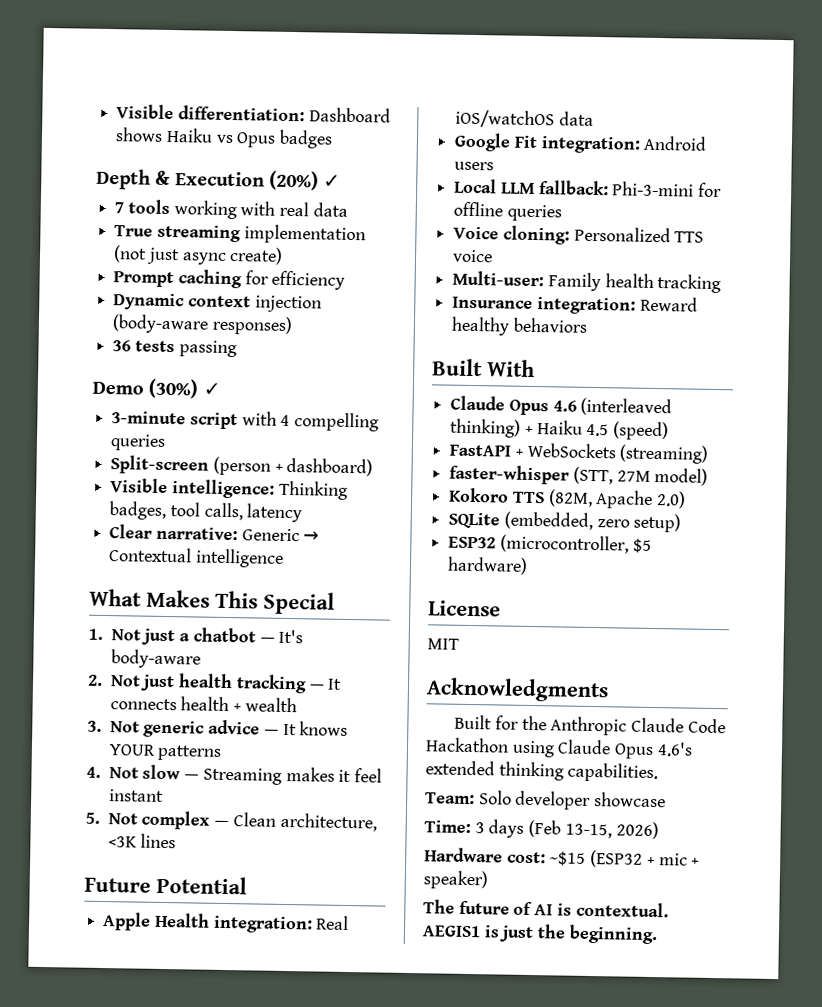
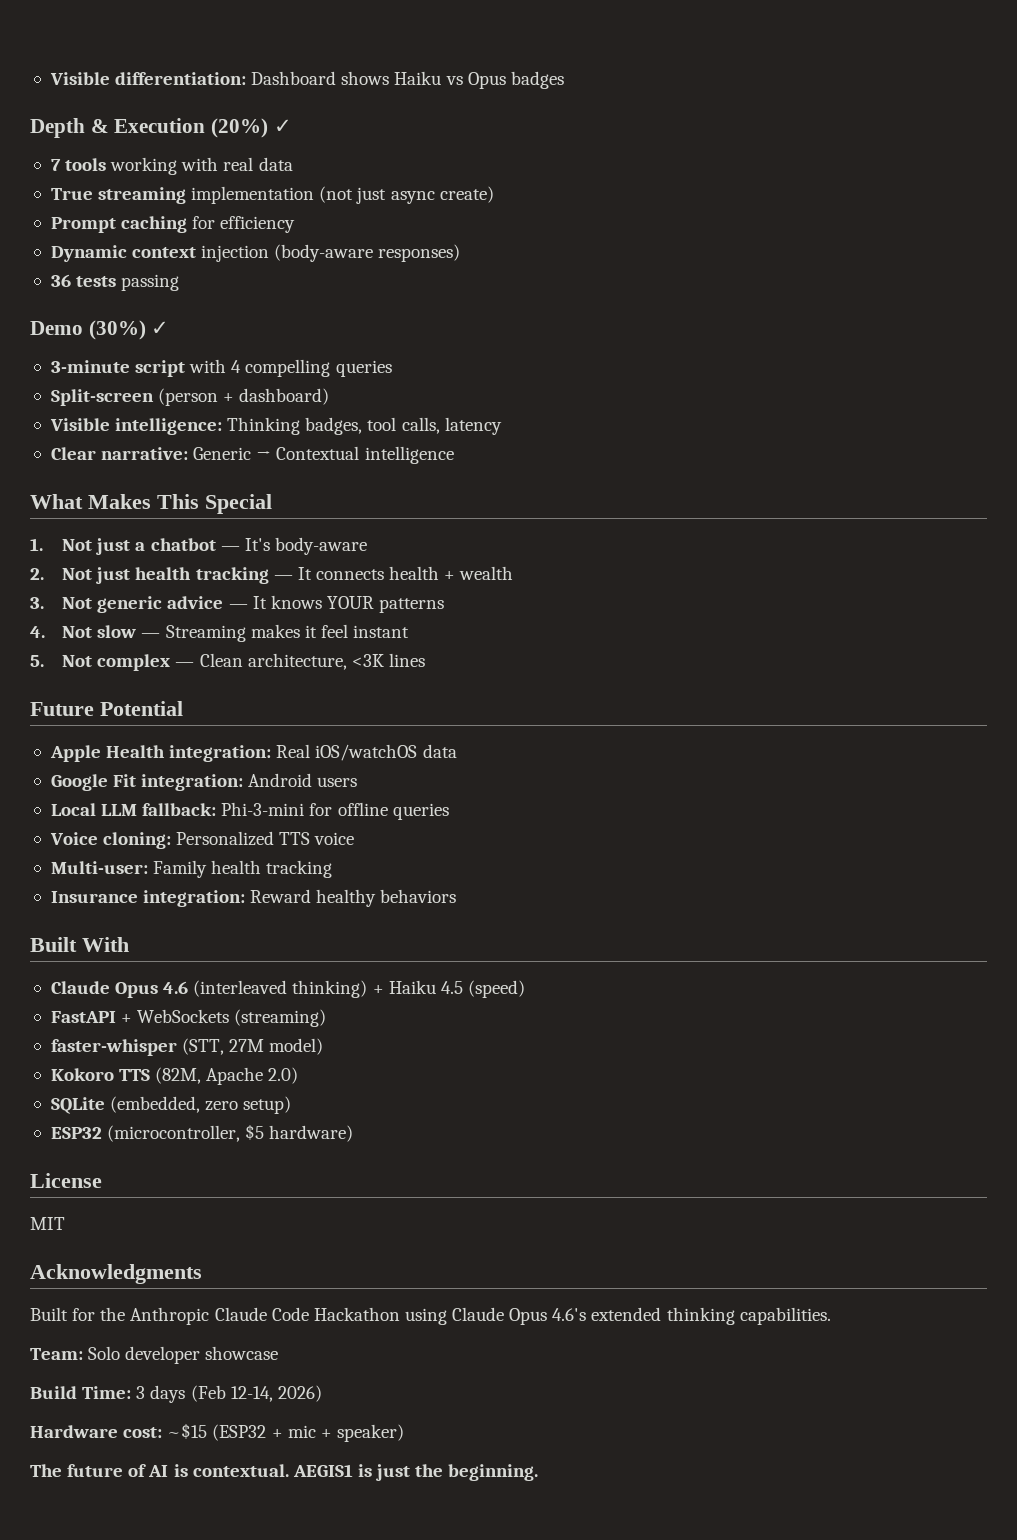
(667, 800) none -> [30,1386,77,1399] Build
[564,823,612,839] 13-15, -> [230,1386,273,1402] 12-14,

